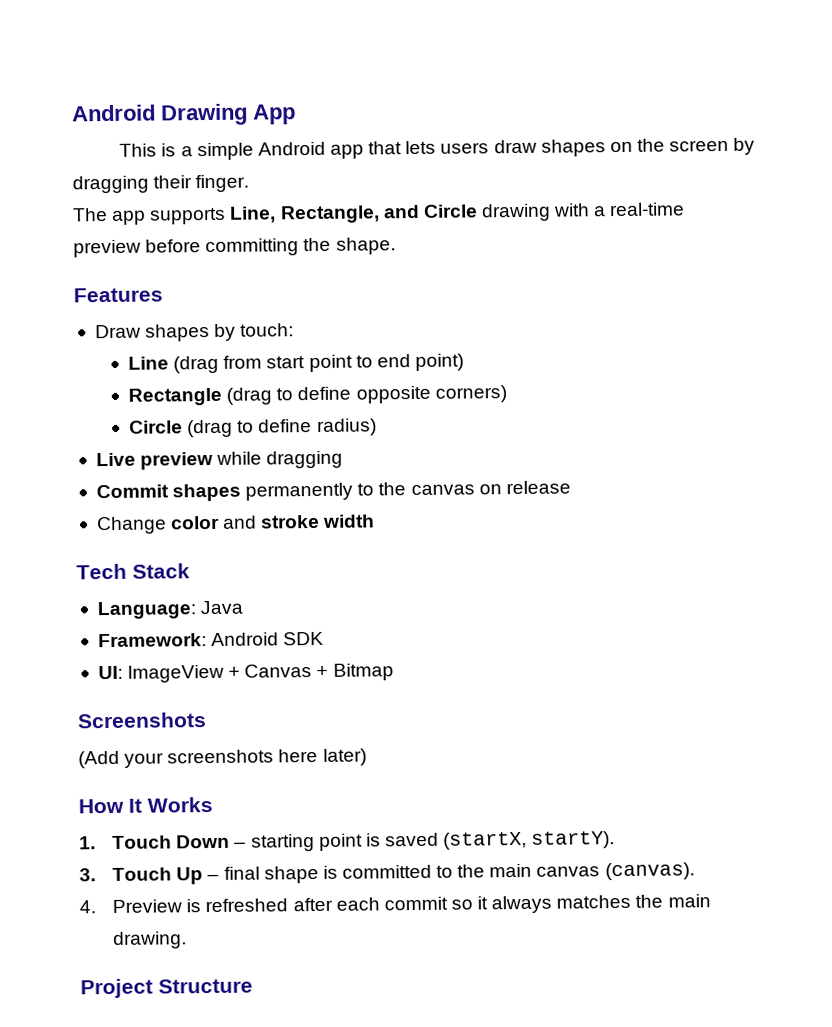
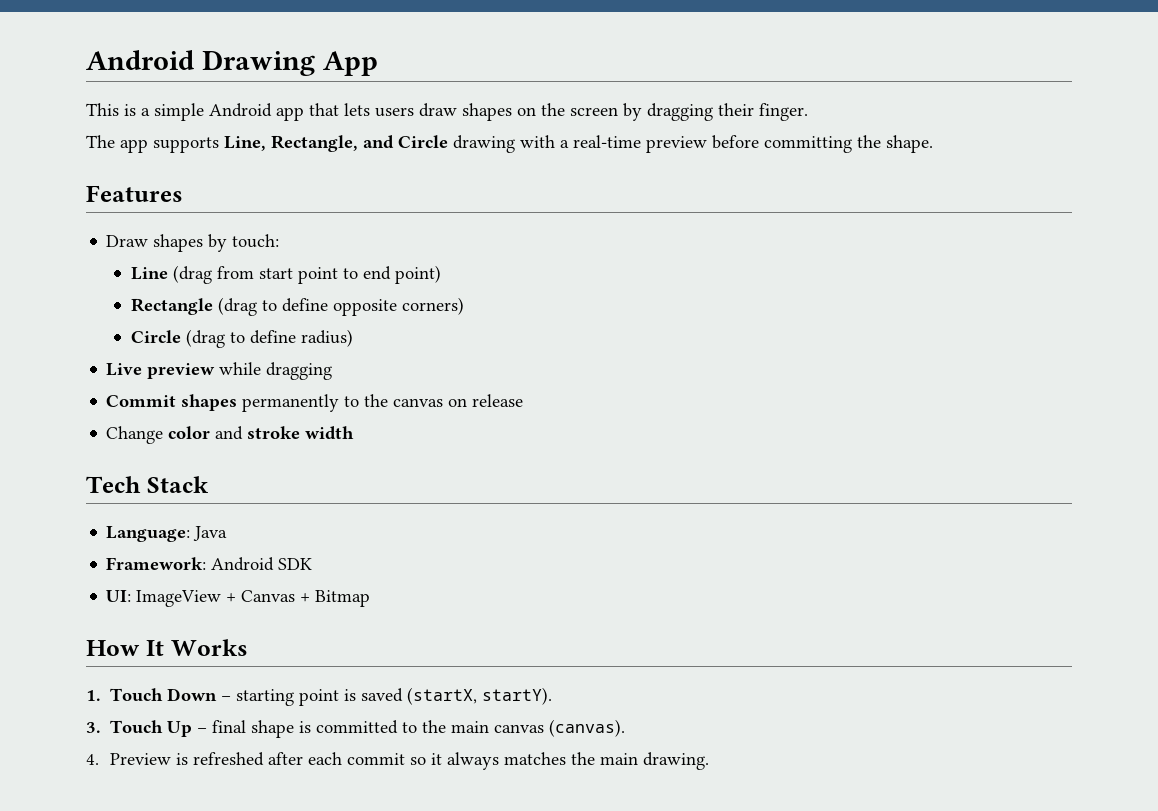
[77,712,207,729] [78,748,367,769] // Screenshots // (Add your screenshots here later) -> (371, 598) none
[80,978,253,999] // Project Structure -> (710, 761) none

